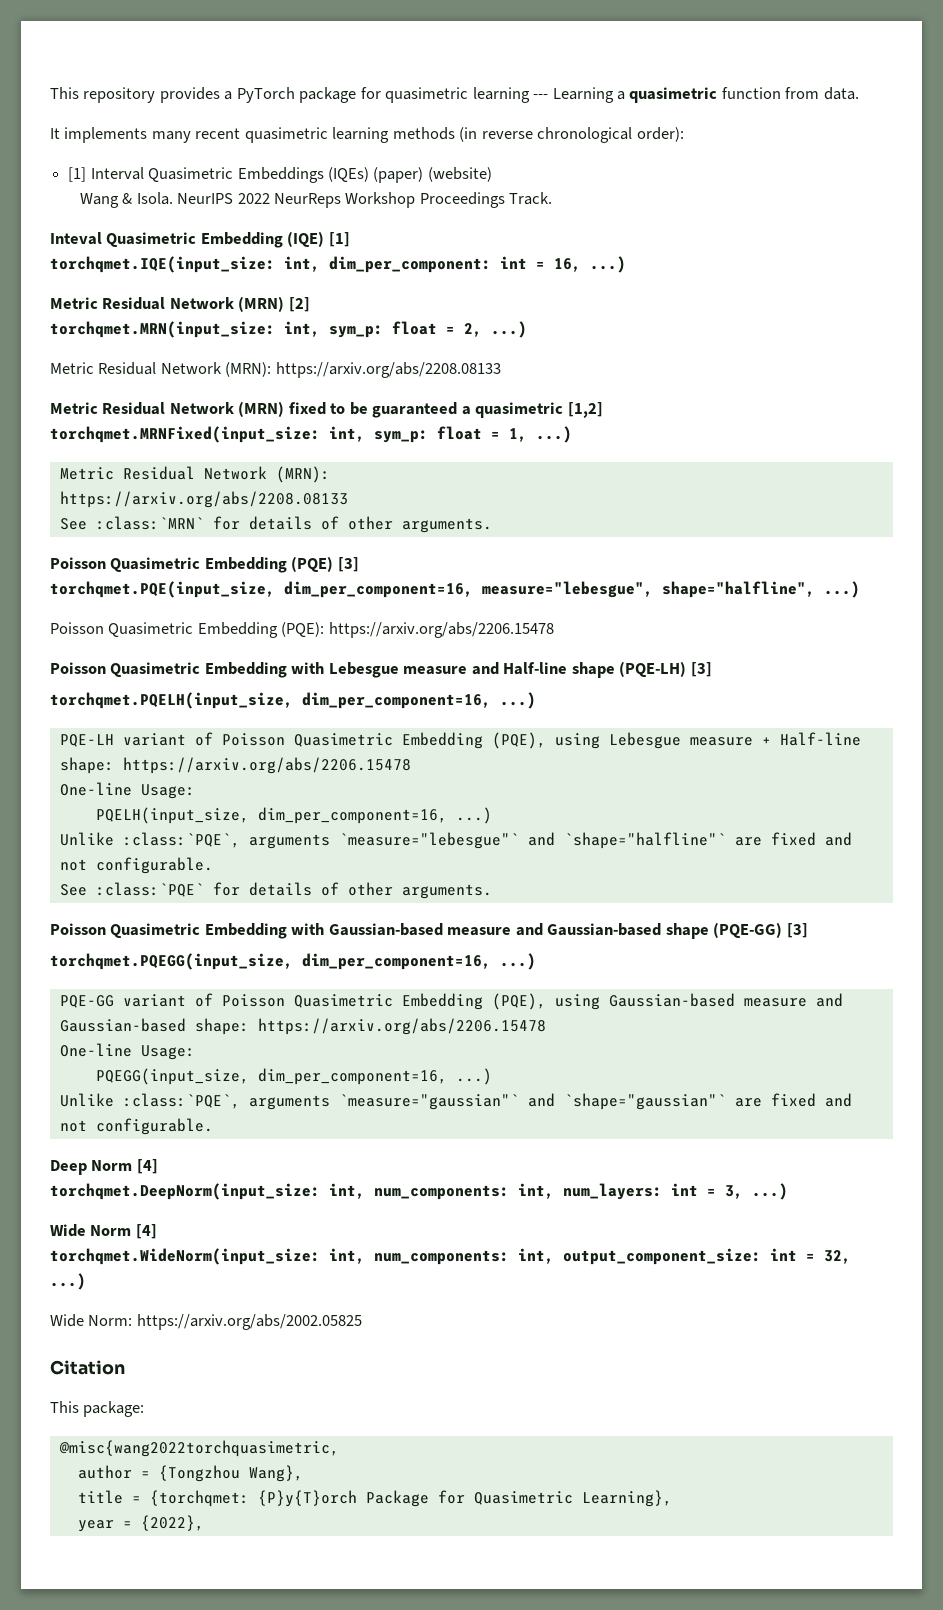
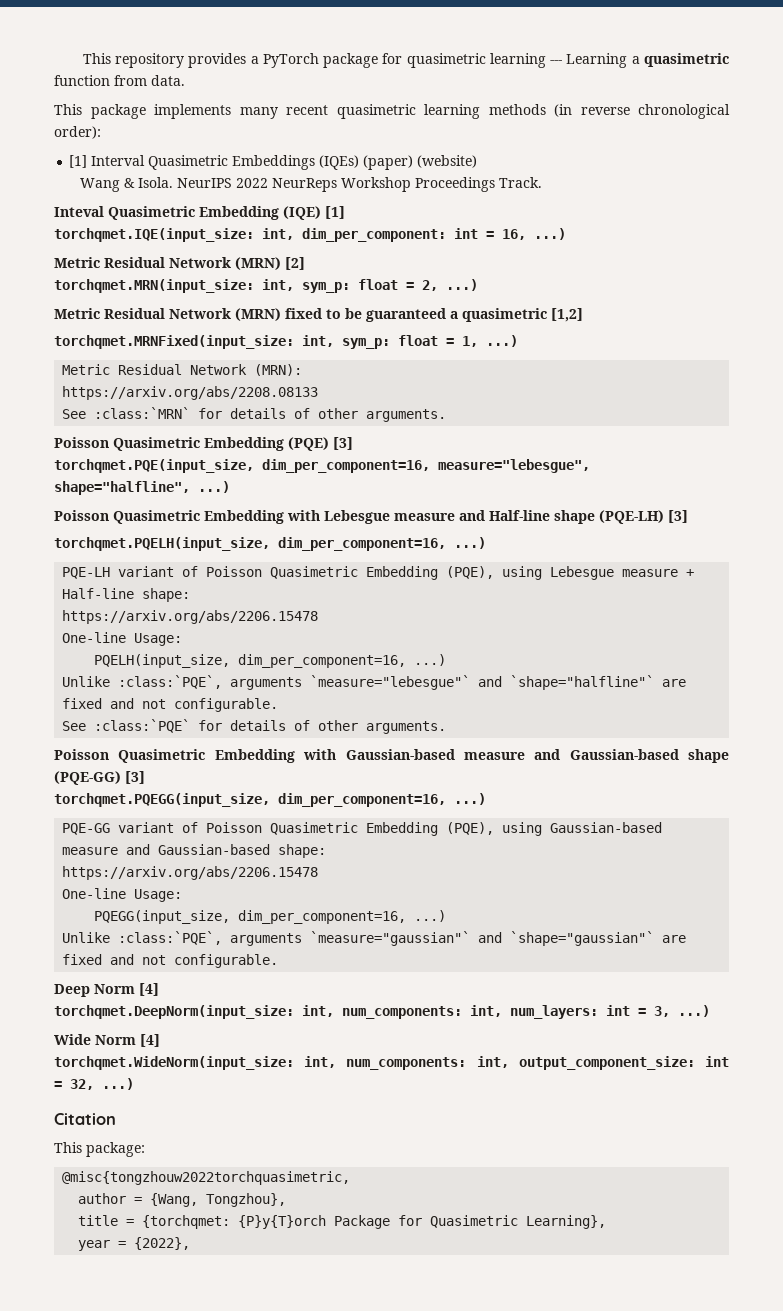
[50,128,60,139] It -> [54,104,146,119] This package
[50,362,501,378] // Metric Residual Network (MRN): https://arxiv.org/abs/2208.08133 -> (478, 285) none
[50,622,554,638] // Poisson Quasimetric Embedding (PQE): https://arxiv.org/abs/2206.15478 -> (230, 487) none
(114, 765) none -> (191, 595) //
(249, 1026) none -> (327, 851) //
[50,1314,362,1330] // Wide Norm: https://arxiv.org/abs/2002.05825 -> (134, 1084) none
[58,1440,339,1457] @misc{wang2022torchquasimetric, -> [62,1171,351,1185] @misc{tongzhouw2022torchquasimetric,
[158,1465,303,1482] {Tongzhou Wang}, -> [150,1193,287,1207] {Wang, Tongzhou},

